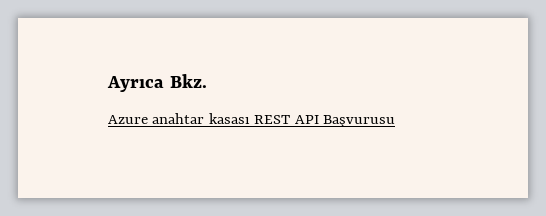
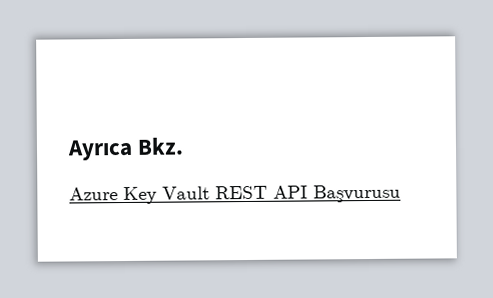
[152,113,250,124] anahtar kasası -> [123,186,210,205] Key Vault

